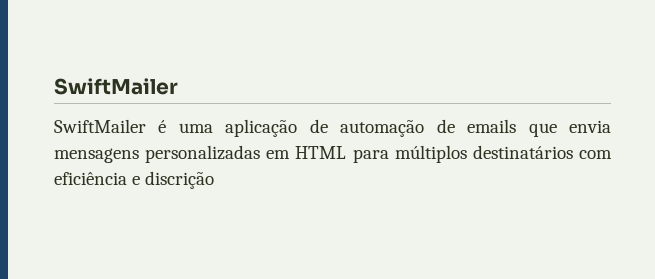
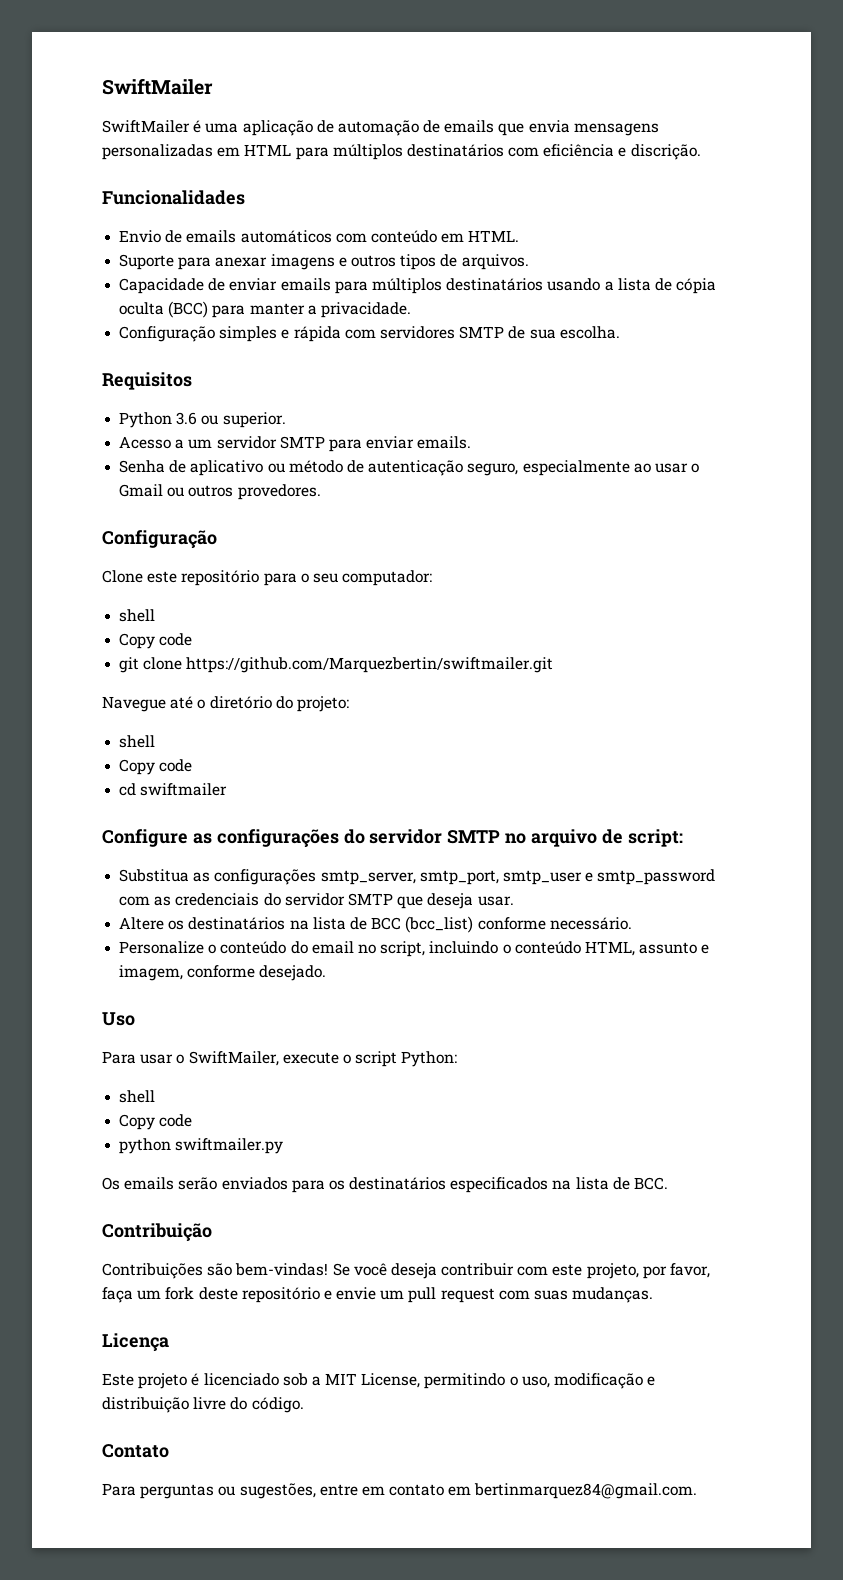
[145,171,215,189] discrição -> [630,144,701,160] [102,190,245,205] [119,230,520,243] [119,254,529,270] [119,278,717,294] [119,301,411,318] [119,326,620,342] [102,372,192,390] [119,412,286,428] [119,436,472,452] [119,460,700,476] [119,484,321,500] [102,530,217,549] [102,570,433,586] [119,609,156,622] [119,633,193,649] [119,657,554,673] [102,696,349,712] [119,735,156,748] [119,759,193,775] [119,783,228,796] [102,829,683,848] [119,869,716,885] [119,893,514,909] [119,916,632,933] [119,941,710,957] [119,965,327,981] [102,1012,135,1026] [102,1051,458,1067] [119,1090,156,1103] [119,1114,193,1130] [119,1138,284,1154] [102,1177,669,1193] [102,1223,212,1242] [102,1263,711,1279] [102,1287,654,1303] [102,1333,169,1352] [102,1373,656,1389] [102,1397,304,1413] [102,1444,169,1458] [102,1483,698,1499] discrição. // Funcionalidades // Envio de emails automáticos com conteúdo em HTML. // Suporte para anexar imagens e outros tipos de arquivos. // Capacidade de enviar emails para múltiplos destinatários usando a lista de cópia oculta (BCC) para manter a privacidade. // Configuração simples e rápida com servidores SMTP de sua escolha. // Requisitos // Python 3.6 ou superior. // Acesso a um servidor SMTP para enviar emails. // Senha de aplicativo ou método de autenticação seguro, especialmente ao usar o Gmail ou outros provedores. // Configuração // Clone este repositório para o seu computador: // shell // Copy code // git clone https://github.com/Marquezbertin/swiftmailer.git // Navegue até o diretório do projeto: // shell // Copy code // cd swiftmailer // Configure as configurações do servidor SMTP no arquivo de script: // Substitua as configurações smtp_server, smtp_port, smtp_user e smtp_password com as credenciais do servidor SMTP que deseja usar. // Altere os destinatários na lista de BCC (bcc_list) conforme necessário. // Personalize o conteúdo do email no script, incluindo o conteúdo HTML, assunto e imagem, conforme desejado. // Uso // Para usar o SwiftMailer, execute o script Python: // shell // Copy code // python swiftmailer.py // Os emails serão enviados para os destinatários especificados na lista de BCC. // Contribuição // Contribuições são bem-vindas! Se você deseja contribuir com este projeto, por favor, faça um fork deste repositório e envie um pull request com suas mudanças. // Licença // Este projeto é licenciado sob a MIT License, permitindo o uso, modificação e distribuição livre do código. // Contato // Para perguntas ou sugestões, entre em contato em bertinmarquez84@gmail.com.

